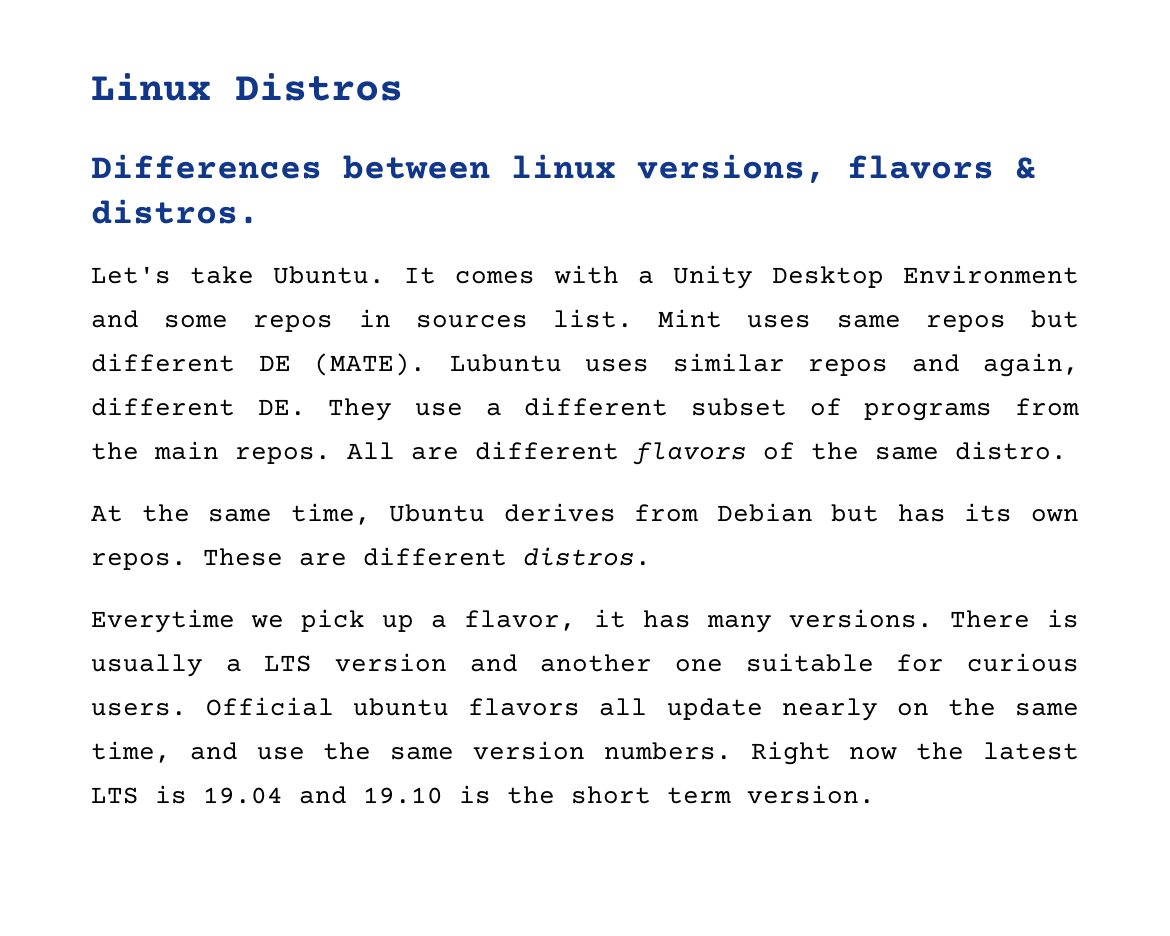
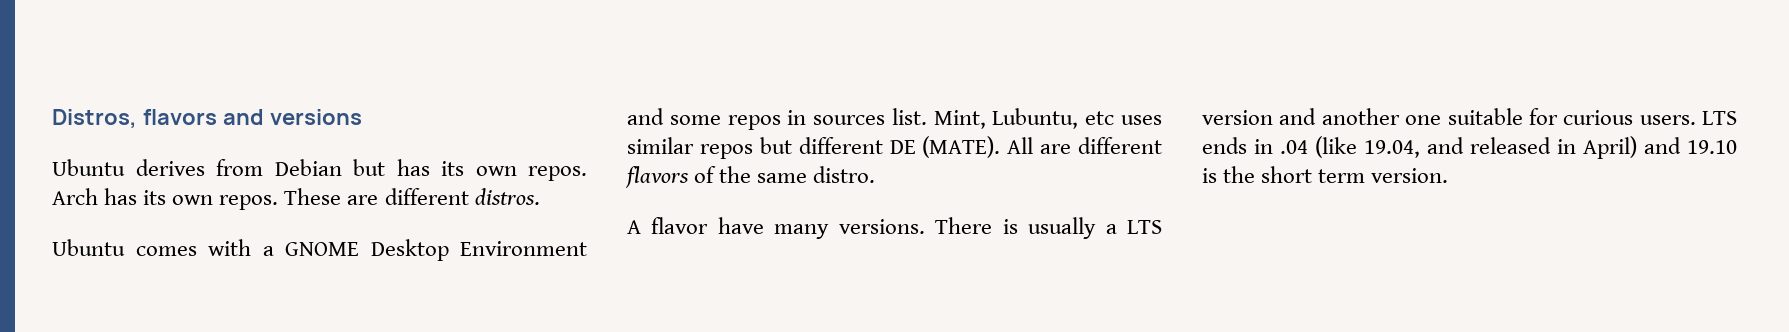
[91,73,403,101] [91,154,1036,184] [91,199,259,224] [91,266,437,284] Linux Distros // Differences between linux versions, flavors & distros. // Let's take Ubuntu. It -> [52,109,362,129] [52,159,587,181] [52,188,540,210] [52,239,125,256] Distros, flavors and versions // Ubuntu derives from Debian but has its own repos. Arch has its own repos. These are different distros. // Ubuntu
[672,265,753,289] Unity -> [285,242,359,256] GNOME
[658,309,901,328] Mint uses same -> [933,108,1162,129] [627,137,694,154] Mint, Lubuntu, etc uses similar
[449,353,1079,377] [91,397,1079,421] [91,441,331,464] Lubuntu uses similar repos and again, different DE. They use a different subset of programs from the main repos. -> (1001, 147) none
[91,503,1079,525] [91,547,651,570] [91,609,691,633] At the same time, Ubuntu derives from Debian but has its own repos. These are different distros. // Everytime we pick up a flavor, it has -> [627,217,764,234] A flavor have
[206,697,1079,721] [91,741,1079,765] [91,785,283,804] Official ubuntu flavors all update nearly on the same time, and use the same version numbers. Right now the latest LTS is 19.04 -> [1702,111,1737,125] [1202,136,1637,159] LTS ends in .04 (like 19.04, and released in April)

